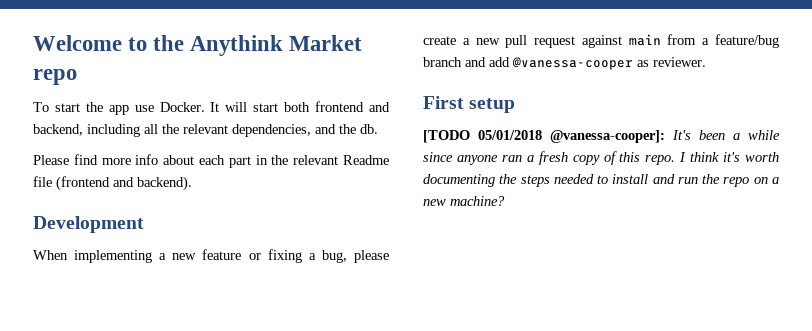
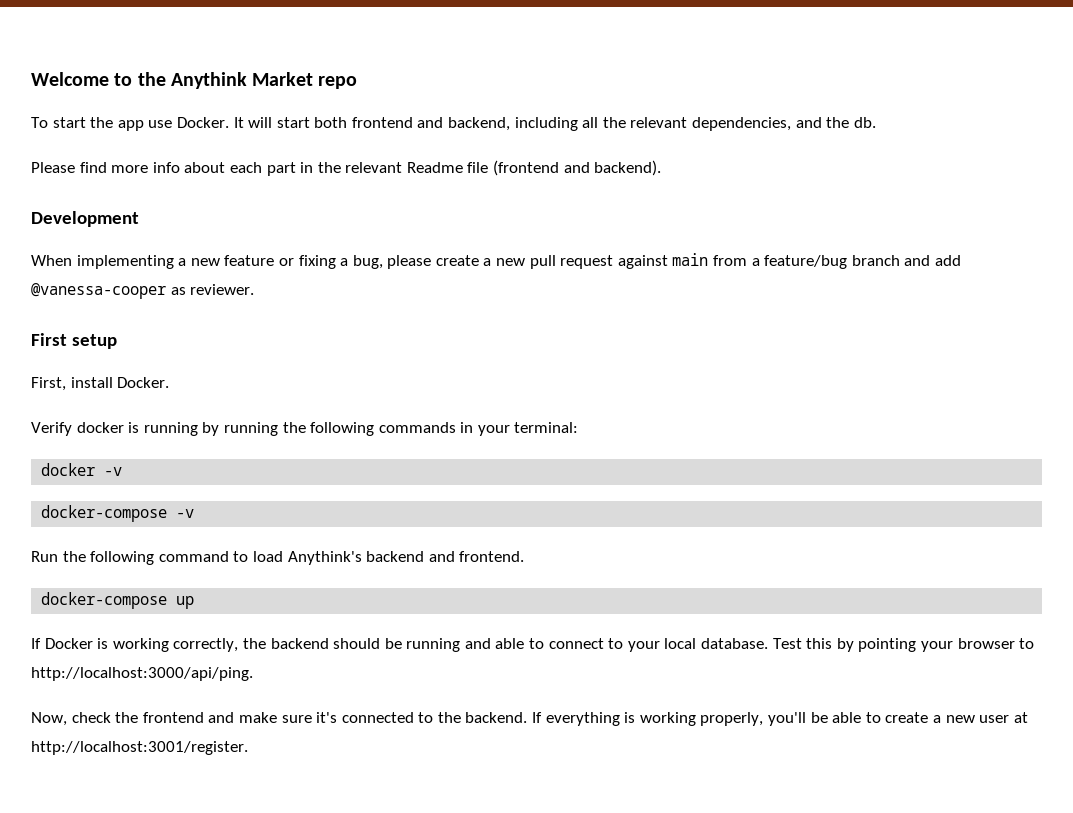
[423,130,780,143] [423,151,779,165] [423,174,779,187] [423,196,505,206] [TODO 05/01/2018 @vanessa-cooper]: It's been a while since anyone ran a fresh copy of this repo. I think it's worth documenting the steps needed to install and run the repo on a new machine? -> [31,377,170,391] [31,422,579,436] [41,463,123,476] [41,505,195,522] [31,551,525,565] [41,592,195,609] [31,638,1035,652] [31,667,253,681] [31,712,1028,726] [31,741,248,755] First, install Docker. // Verify docker is running by running the following commands in your terminal: // docker -v // docker-compose -v // Run the following command to load Anythink's backend and frontend. // docker-compose up // If Docker is working correctly, the backend should be running and able to connect to your local database. Test this by pointing your browser to http://localhost:3000/api/ping. // Now, check the frontend and make sure it's connected to the backend. If everything is working properly, you'll be able to create a new user at http://localhost:3001/register.

